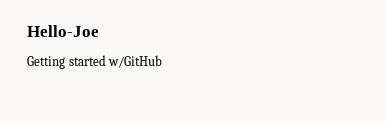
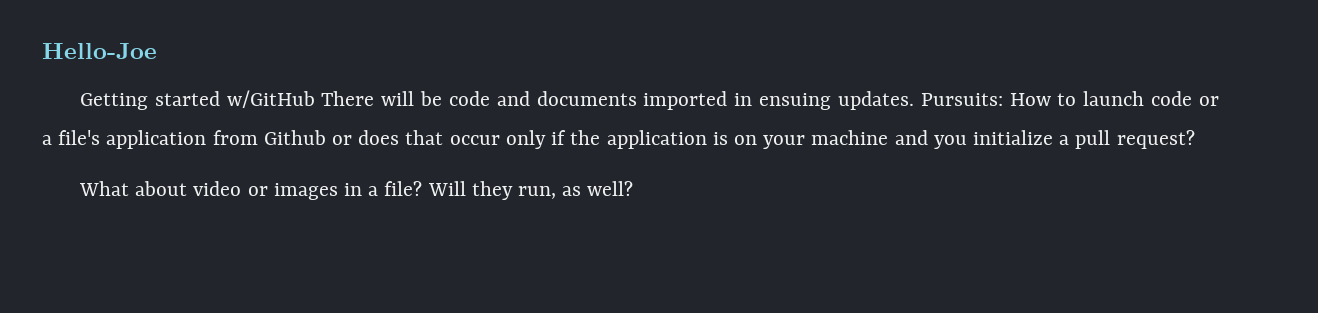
(163, 61) none -> [321,91,1220,110] [42,130,1195,149] [78,181,634,200] There will be code and documents imported in ensuing updates. Pursuits: How to launch code or a file's application from Github or does that occur only if the application is on your machine and you initialize a pull request? // What about video or images in a file? Will they run, as well?

